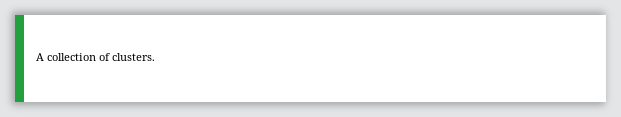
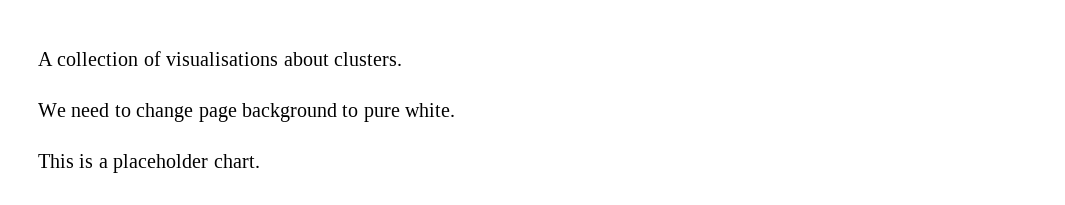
(110, 57) none -> [166,52,329,66] visualisations about
(155, 57) none -> [38,103,456,122] [38,154,260,173] // We need to change page background to pure white. // This is a placeholder chart.

